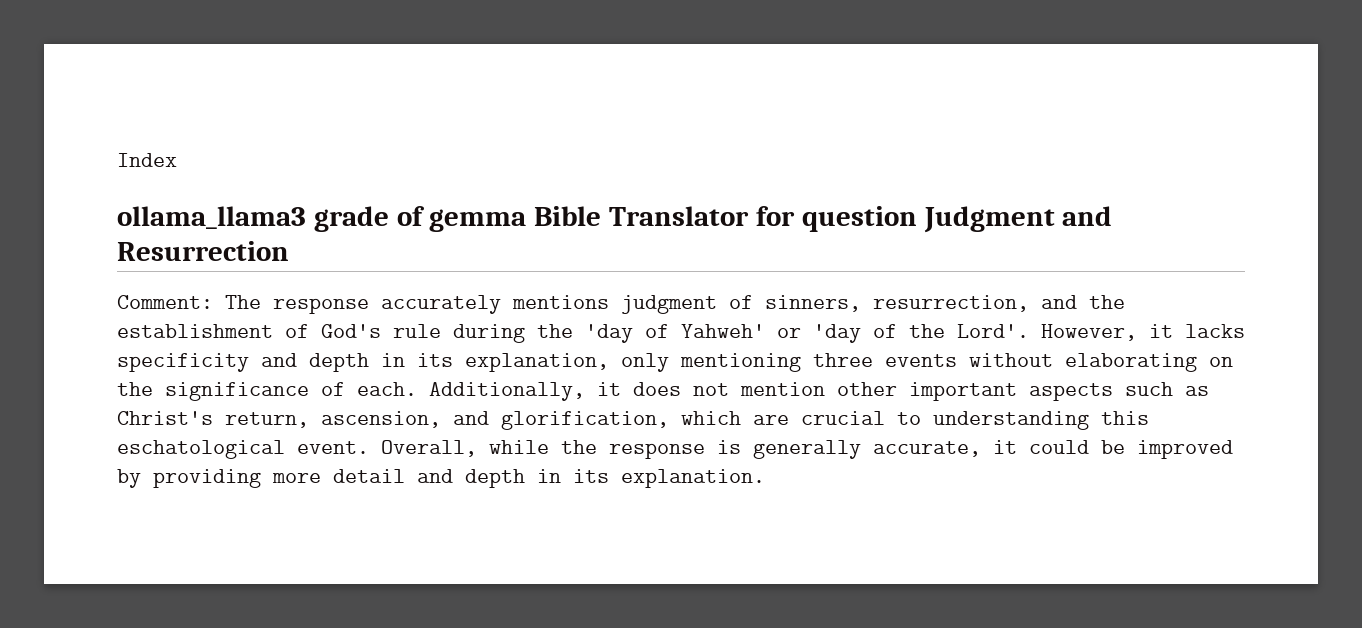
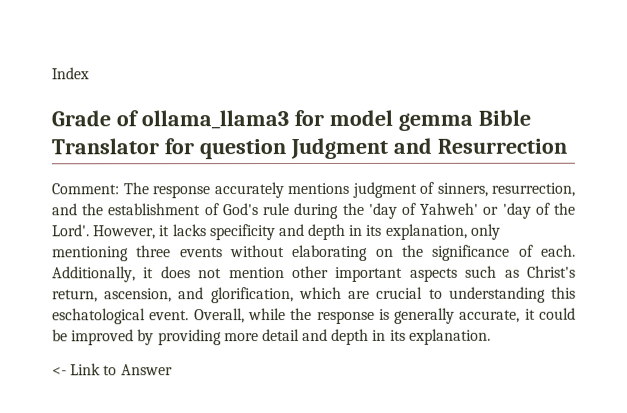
[117,206,424,232] ollama_llama3 grade of -> [51,109,393,130] Grade of ollama_llama3 for model
(765, 478) none -> [52,363,173,376] // <- Link to Answer

